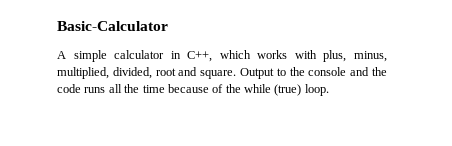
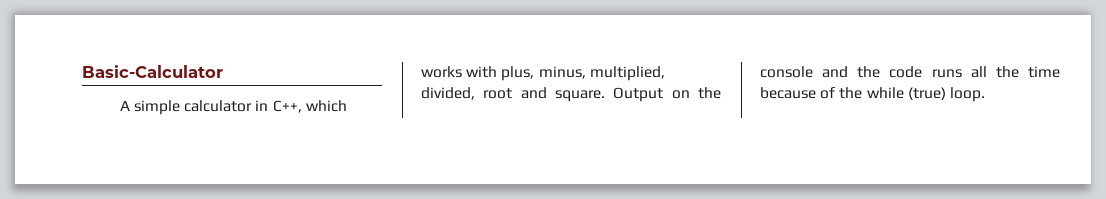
[276,68,286,76] to -> [671,90,690,99] on

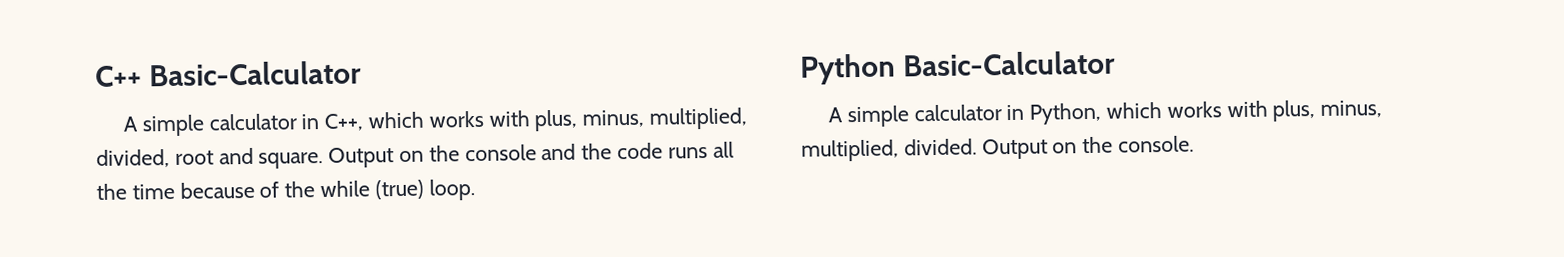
(82, 71) none -> [95,65,142,87] C++
(985, 94) none -> [800,50,1117,85] [827,100,1383,128] [801,135,1195,162] // Python Basic-Calculator // A simple calculator in Python, which works with plus, minus, multiplied, divided. Output on the console.

